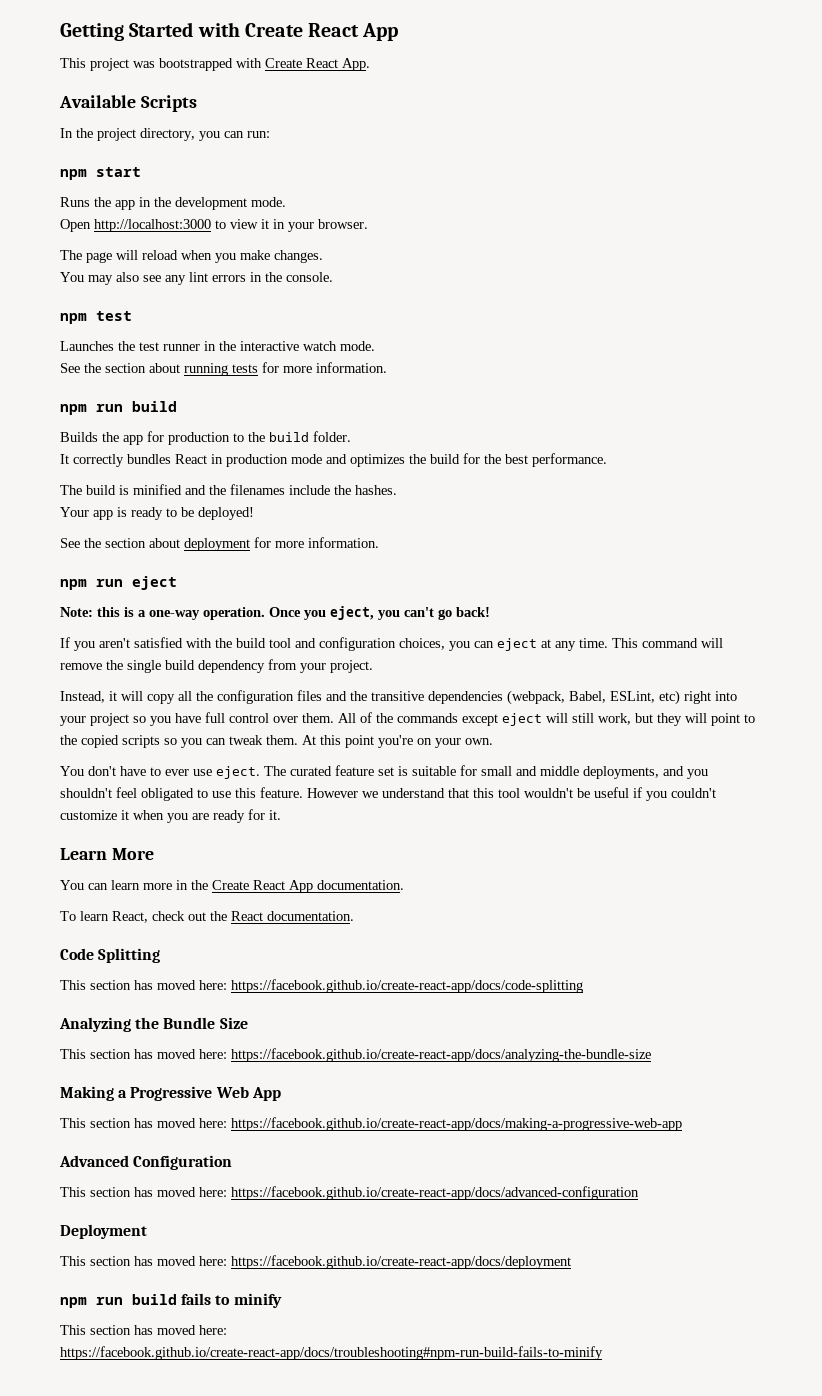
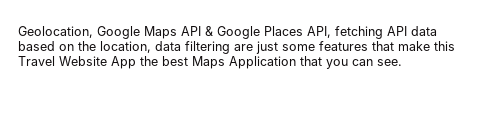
[60,22,399,41] [60,58,370,71] [59,95,197,112] [60,128,270,141] [60,167,141,180] [60,197,286,210] [60,219,368,232] [60,250,323,263] [60,272,333,285] [60,311,132,324] [60,341,375,351] [60,362,387,376] [60,401,177,415] [60,431,351,445] [60,453,607,467] [60,484,397,495] [60,507,254,520] [60,537,379,551] [60,576,177,590] [60,606,490,620] [60,637,723,651] [60,659,373,673] [60,690,737,705] [60,712,755,726] [60,735,493,748] [60,765,708,779] [60,787,716,801] [60,809,281,823] [60,848,154,860] [60,880,404,893] [60,911,354,923] [60,948,161,963] [60,979,583,993] [59,1017,248,1032] [60,1048,651,1062] [60,1086,281,1101] [60,1117,682,1131] [59,1155,233,1170] [60,1186,639,1200] [60,1224,147,1239] [60,1255,571,1269] [60,1293,282,1308] [60,1325,227,1335] [60,1346,603,1360] Getting Started with Create React App // This project was bootstrapped with Create React App. // Available Scripts // In the project directory, you can run: // npm start // Runs the app in the development mode. // Open http://localhost:3000 to view it in your browser. // The page will reload when you make changes. // You may also see any lint errors in the console. // npm test // Launches the test runner in the interactive watch mode. // See the section about running tests for more information. // npm run build // Builds the app for production to the build folder. // It correctly bundles React in production mode and optimizes the build for the best performance. // The build is minified and the filenames include the hashes. // Your app is ready to be deployed! // See the section about deployment for more information. // npm run eject // Note: this is a one-way operation. Once you eject, you can't go back! // If you aren't satisfied with the build tool and configuration choices, you can eject at any time. This command will remove the single build dependency from your project. // Instead, it will copy all the configuration files and the transitive dependencies (webpack, Babel, ESLint, etc) right into your project so you have full control over them. All of the commands except eject will still work, but they will point to the copied scripts so you can tweak them. At this point you're on your own. // You don't have to ever use eject. The curated feature set is suitable for small and middle deployments, and you shouldn't feel obligated to use this feature. However we understand that this tool wouldn't be useful if you couldn't customize it when you are ready for it. // Learn More // You can learn more in the Create React App documentation. // To learn React, check out the React documentation. // Code Splitting // This section has moved here: https://facebook.github.io/create-react-app/docs/code-splitting // Analyzing the Bundle Size // This section has moved here: https://facebook.github.io/create-react-app/docs/analyzing-the-bundle-size // Making a Progressive Web App // This section has moved here: https://facebook.github.io/create-react-app/docs/making-a-progressive-web-app // Advanced Configuration // This section has moved here: https://facebook.github.io/create-react-app/docs/advanced-configuration // Deployment // This section has moved here: https://facebook.github.io/create-react-app/docs/deployment // npm run build fails to minify // This section has moved here: https://facebook.github.io/create-react-app/docs/troubleshooting#npm-run-build-fails-to-minify -> [18,26,437,39] [18,41,455,54] [18,56,402,69] Geolocation, Google Maps API & Google Places API, fetching API data based on the location, data filtering are just some features that make this Travel Website App the best Maps Application that you can see.

